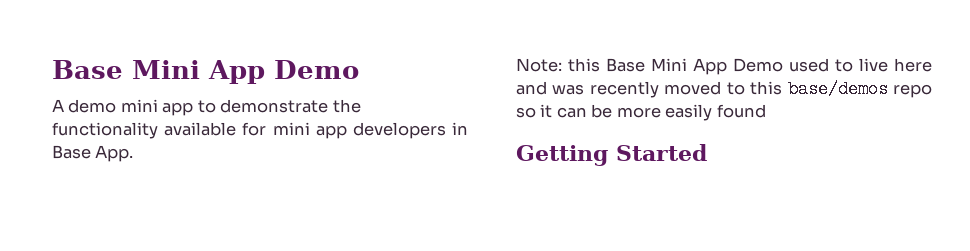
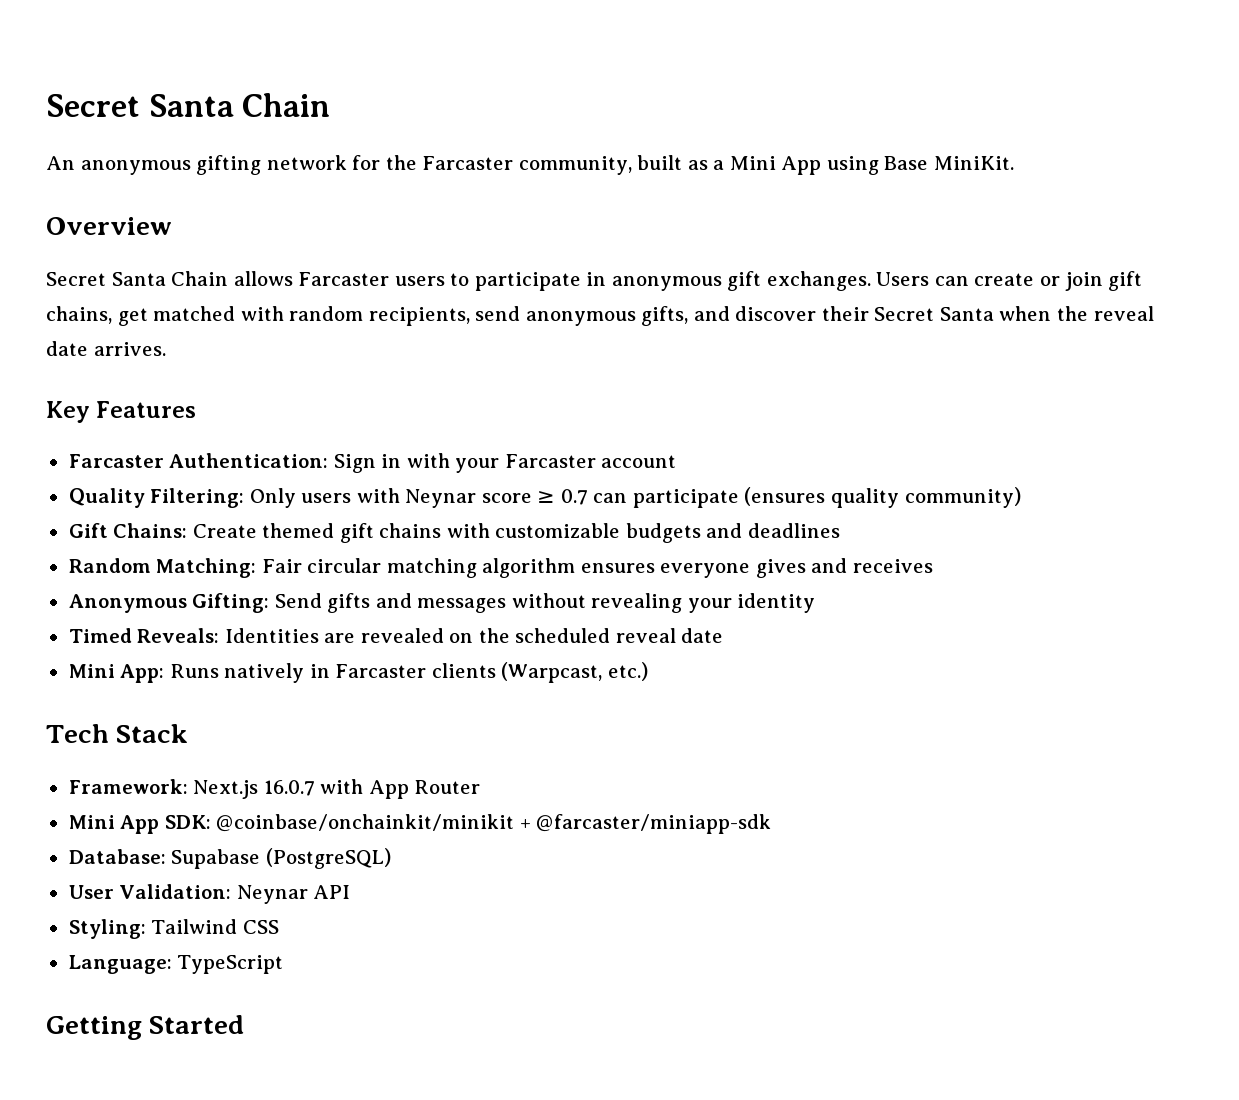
[52,60,359,84] [52,99,361,116] [52,122,469,139] [52,145,134,162] [516,58,932,75] [516,80,932,98] [516,104,766,121] Base Mini App Demo // A demo mini app to demonstrate the functionality available for mini app developers in Base App. // Note: this Base Mini App Demo used to live here and was recently moved to this base/demos repo so it can be more easily found -> [46,93,331,117] [46,155,1015,175] [46,217,172,235] [46,271,1143,291] [46,306,1154,326] [46,341,166,356] [46,401,197,423] [68,453,677,473] [68,487,1021,508] [68,523,840,543] [68,558,933,578] [68,593,816,613] [68,628,724,643] [68,662,648,683] [46,724,189,743] [68,779,481,799] [68,814,772,834] [68,848,391,869] [68,884,351,904] [68,919,279,939] [68,955,284,974] Secret Santa Chain // An anonymous gifting network for the Farcaster community, built as a Mini App using Base MiniKit. // Overview // Secret Santa Chain allows Farcaster users to participate in anonymous gift exchanges. Users can create or join gift chains, get matched with random recipients, send anonymous gifts, and discover their Secret Santa when the reveal date arrives. // Key Features // Farcaster Authentication: Sign in with your Farcaster account // Quality Filtering: Only users with Neynar score ≥ 0.7 can participate (ensures quality community) // Gift Chains: Create themed gift chains with customizable budgets and deadlines // Random Matching: Fair circular matching algorithm ensures everyone gives and receives // Anonymous Gifting: Send gifts and messages without revealing your identity // Timed Reveals: Identities are revealed on the scheduled reveal date // Mini App: Runs natively in Farcaster clients (Warpcast, etc.) // Tech Stack // Framework: Next.js 16.0.7 with App Router // Mini App SDK: @coinbase/onchainkit/minikit + @farcaster/miniapp-sdk // Database: Supabase (PostgreSQL) // User Validation: Neynar API // Styling: Tailwind CSS // Language: TypeScript

